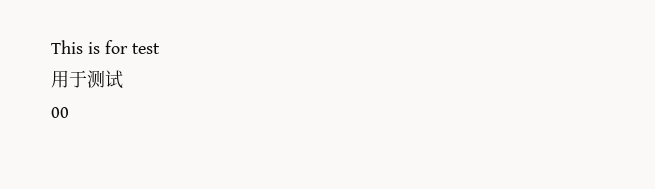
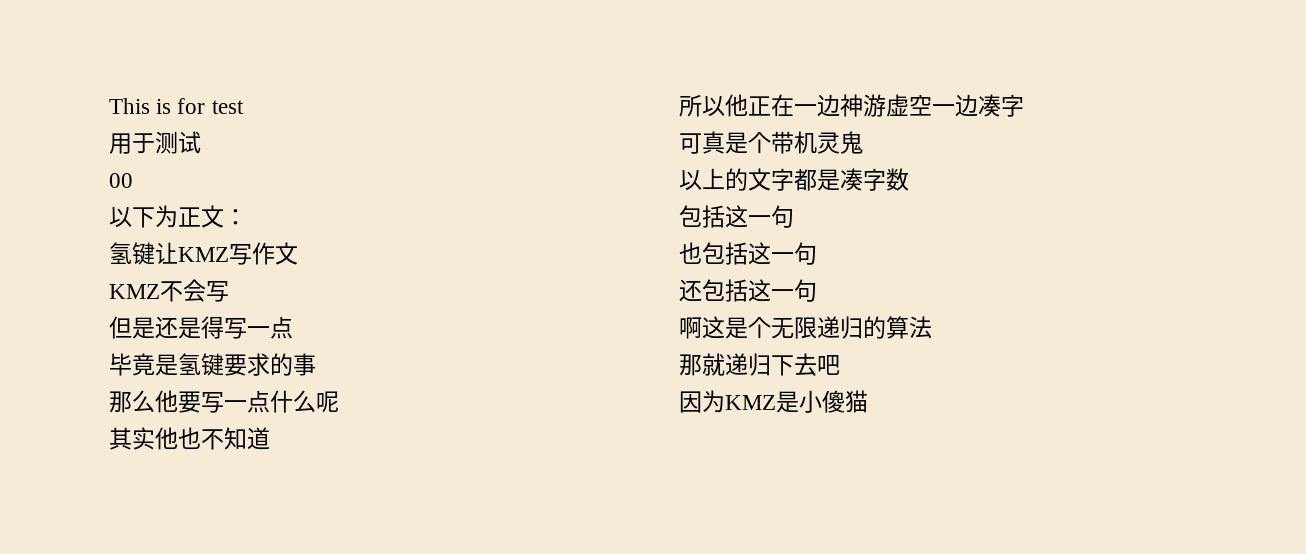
(69, 112) none -> [109,205,247,228] [109,242,298,265] [109,279,229,302] [109,316,293,339] [109,353,316,376] [109,390,339,413] [109,427,270,450] [679,94,1024,117] [679,131,863,154] [679,168,909,191] [679,205,794,228] [679,242,817,265] [679,279,817,302] [679,316,932,339] [679,353,840,376] [679,390,868,413] // 以下为正文： // 氢键让KMZ写作文 // KMZ不会写 // 但是还是得写一点 // 毕竟是氢键要求的事 // 那么他要写一点什么呢 // 其实他也不知道 // 所以他正在一边神游虚空一边凑字 // 可真是个带机灵鬼 // 以上的文字都是凑字数 // 包括这一句 // 也包括这一句 // 还包括这一句 // 啊这是个无限递归的算法 // 那就递归下去吧 // 因为KMZ是小傻猫

